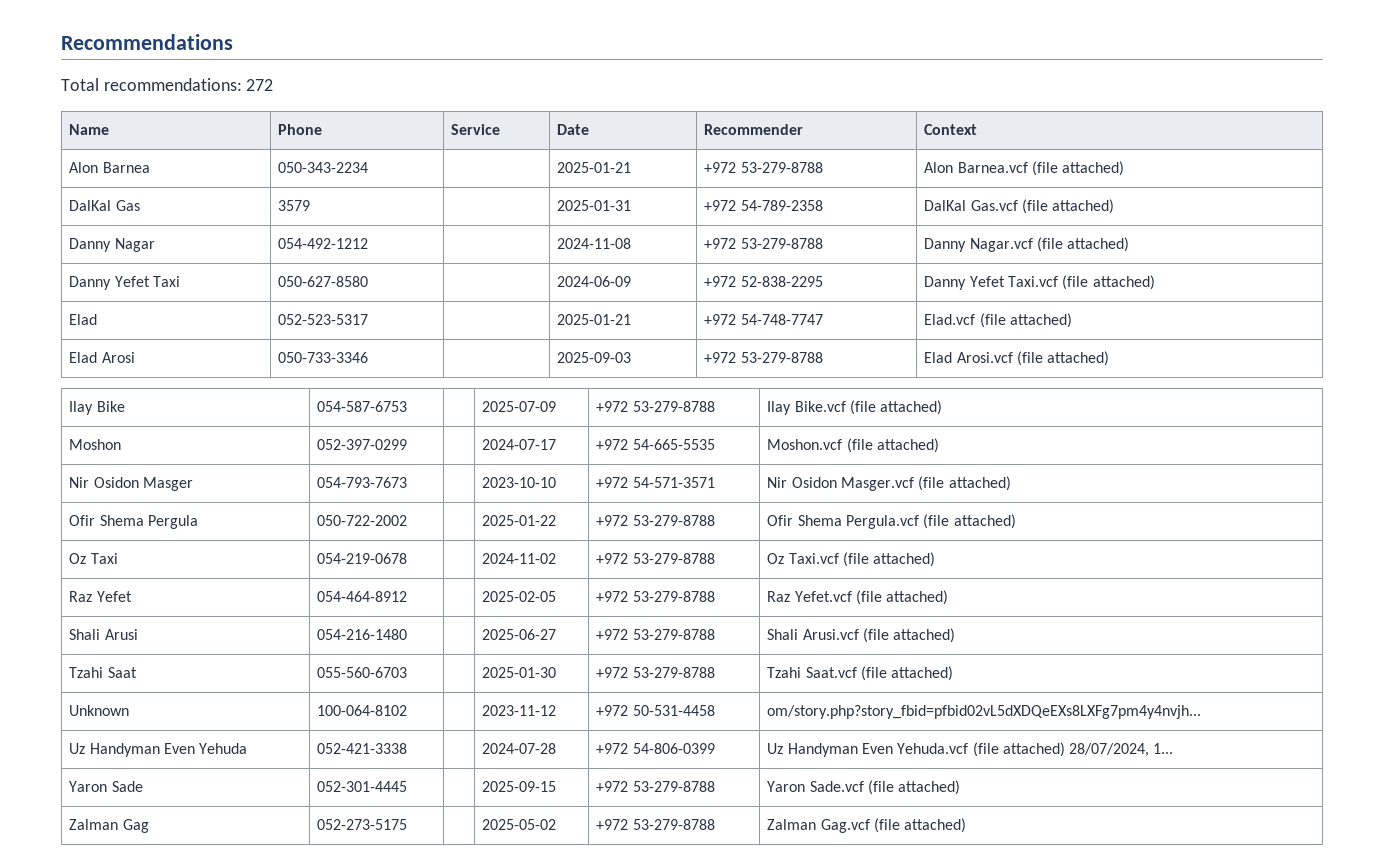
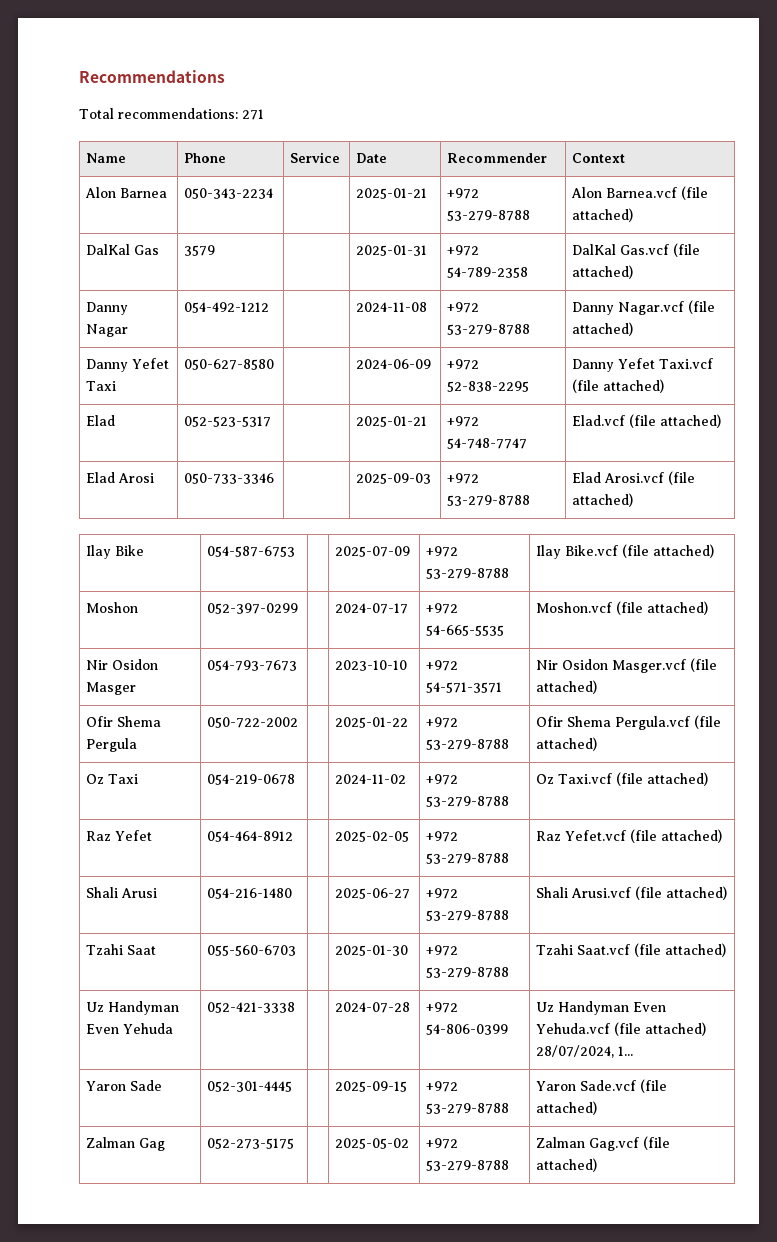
[246,79,274,91] 272 -> [241,109,264,120] 271
[69,705,130,716] [317,705,408,716] [482,705,557,716] [596,705,715,716] [767,705,1202,719] // Unknown | 100-064-8102 | | 2023-11-12 | +972 50-531-4458 | om/story.php?story_fbid=pfbid02vL5dXDQeEXs8LXFg7pm4y4nvjh... -> (727, 950) none

